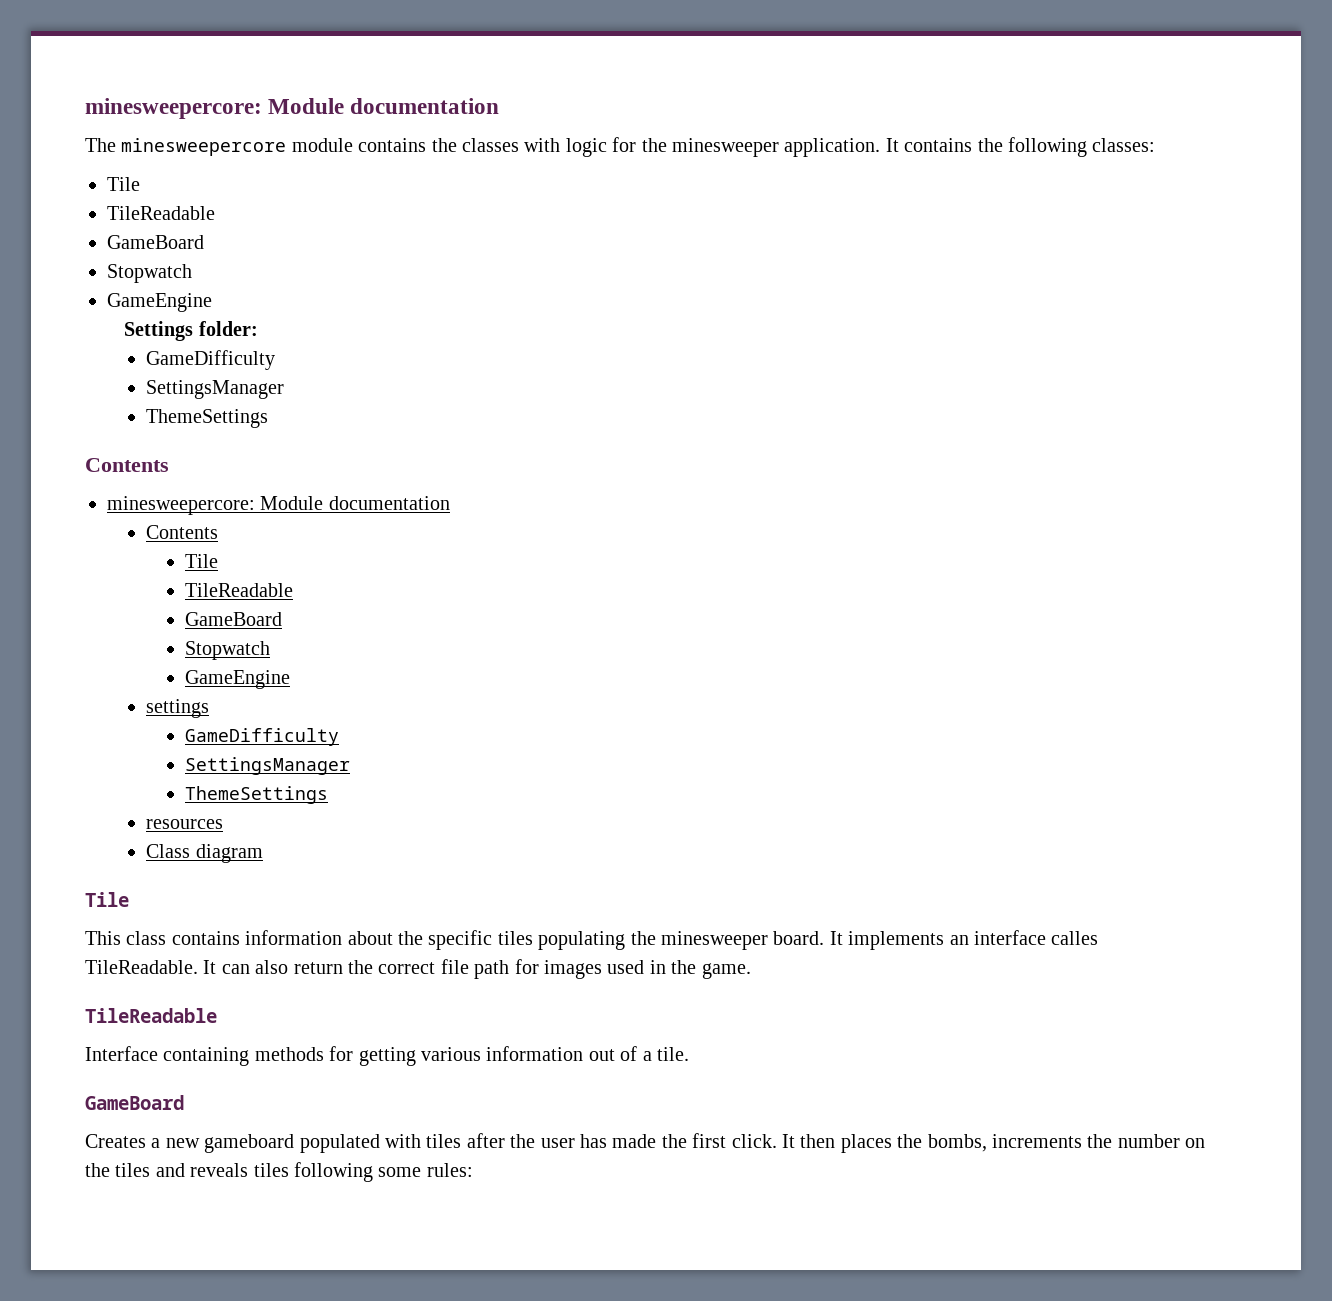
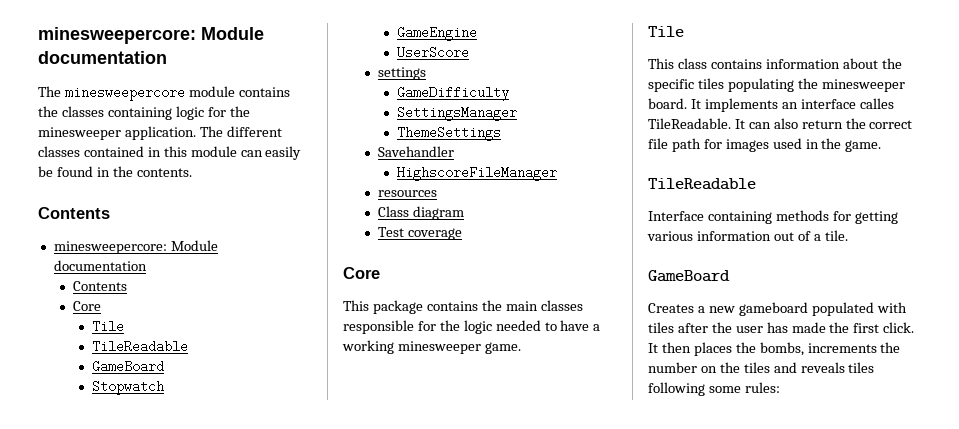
[524,138,561,152] with -> [107,107,172,120] containing
[885,137,1156,157] [107,177,140,191] [107,206,215,220] [107,235,204,249] [107,264,192,283] [107,293,212,312] [124,321,258,341] [146,350,276,370] [146,380,285,399] [146,409,269,428] [85,458,169,472] [107,496,450,515] [146,525,219,539] [185,554,219,568] [185,583,294,597] [185,612,283,626] [185,641,271,660] [185,670,291,689] It contains the following classes: // Tile // TileReadable // GameBoard // Stopwatch // GameEngine // Settings folder: // GameDifficulty // SettingsManager // ThemeSettings // Contents // minesweepercore: Module documentation // Contents // Tile // TileReadable // GameBoard // Stopwatch // GameEngine -> [199,126,282,137] [38,146,302,160] [38,166,192,177] [38,207,110,219] [53,240,218,254] [53,260,147,271] [72,281,127,291] [72,301,101,311] [91,320,124,333] [91,340,188,353] [91,360,164,373] [91,380,164,395] [396,26,477,41] [396,46,469,59] The different classes contained in this module can easily be found in the contents. // Contents // minesweepercore: Module documentation // Contents // Core // Tile // TileReadable // GameBoard // Stopwatch // GameEngine // UserScore
(329, 795) none -> [377,146,454,157] [396,166,557,181] // Savehandler // HighscoreFileManager
(263, 853) none -> [377,227,462,240] [343,267,380,279] [343,300,583,314] [343,320,601,334] [342,340,521,354] // Test coverage // Core // This package contains the main classes responsible for the logic needed to have a working minesweeper game.

